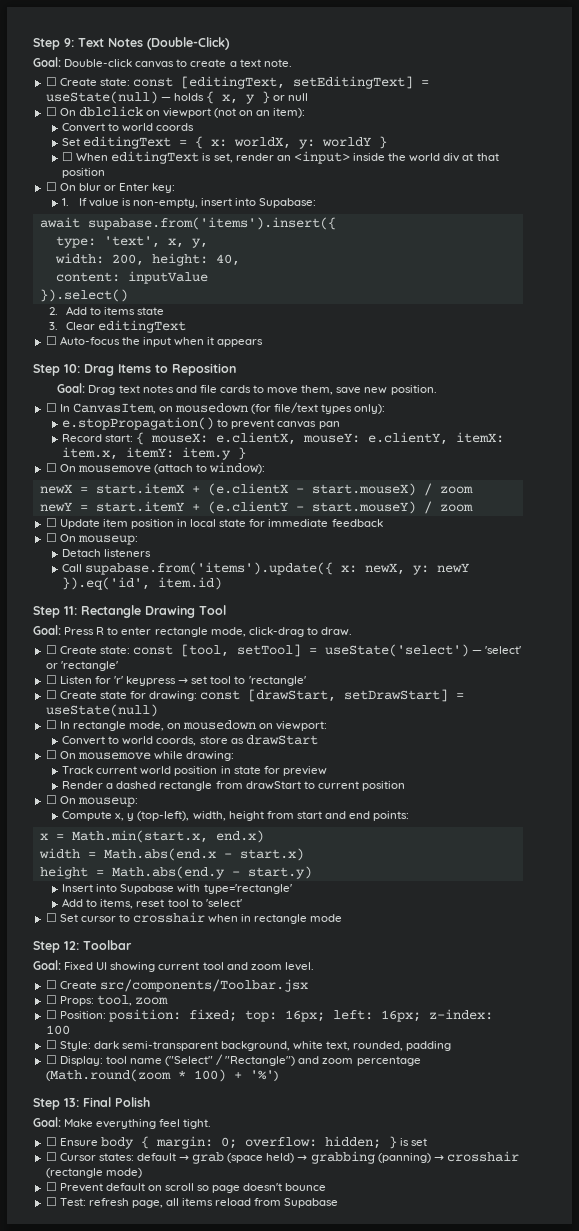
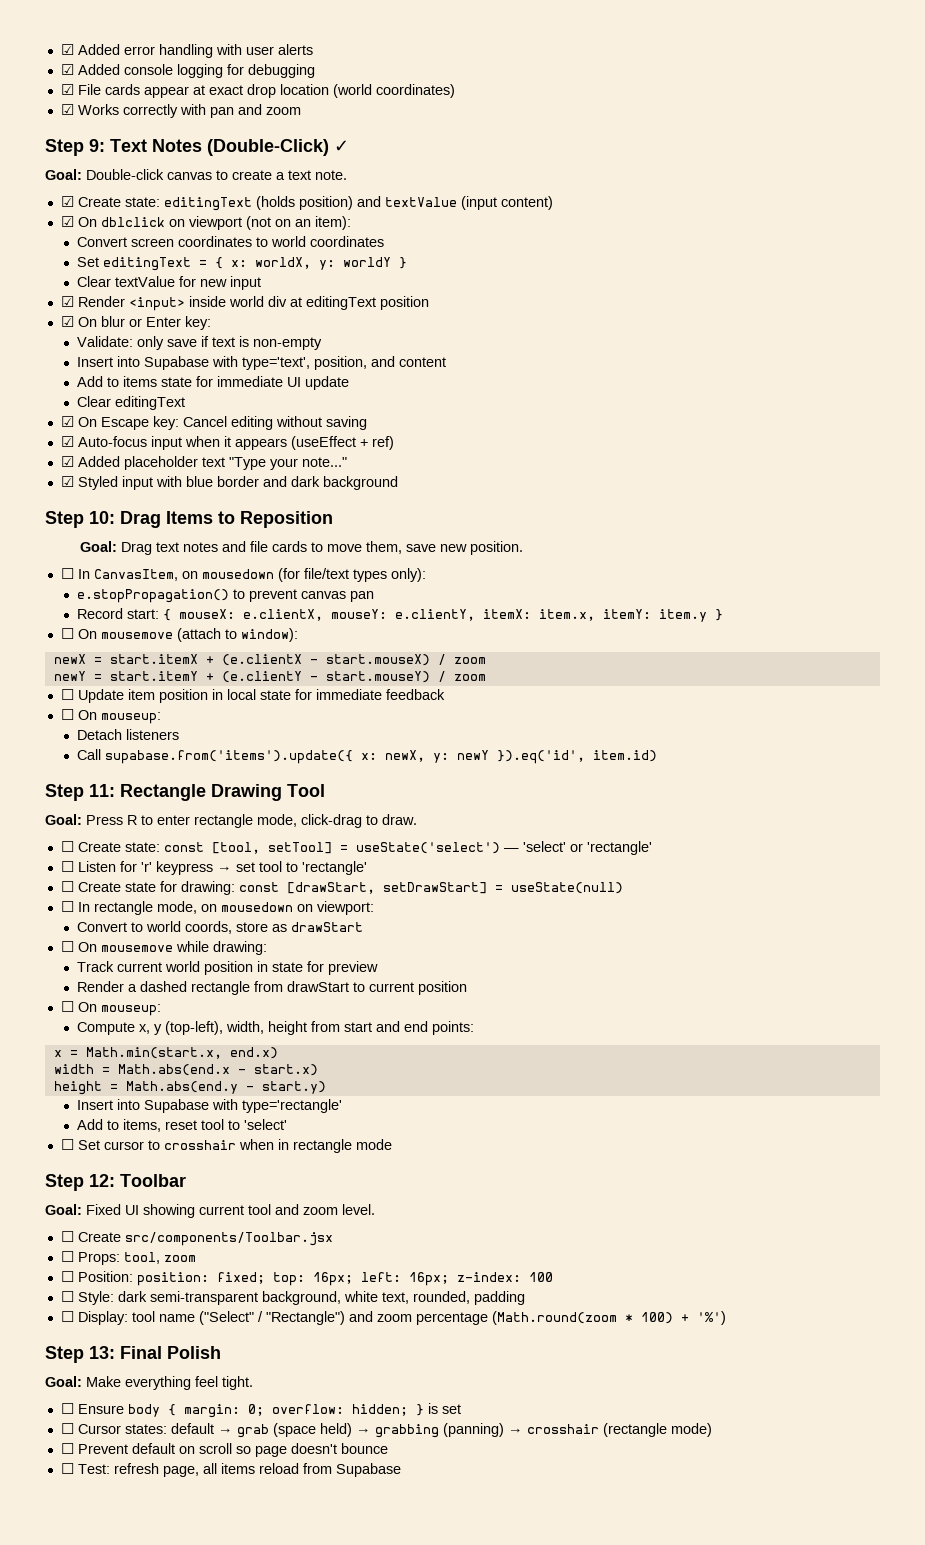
(33, 44) none -> [60,44,313,58] [60,64,315,78] [60,84,455,98] [60,104,301,118] ☑ Added error handling with user alerts // ☑ Added console logging for debugging // ☑ File cards appear at exact drop location (world coordinates) // ☑ Works correctly with pan and zoom //
(230, 43) none -> [334,140,349,152] ✓
[45,76,429,89] [45,91,309,104] [45,107,57,116] ☐ Create state: const [editingText, setEditingText] = useState(null) — holds { x, y } or null // ☐ -> [60,196,553,211] [60,216,74,227] ☑ Create state: editingText (holds position) and textValue (input content) // ☑
[108,123,195,132] to world coords -> [131,236,385,247] screen coordinates to world coordinates
[62,151,291,164] ☐ When editingText is set, render an -> [77,276,262,290] [60,296,125,307] Clear textValue for new input // ☑ Render
[388,153,407,161] the -> (226, 301) none
[476,153,499,161] [62,168,106,178] [45,182,57,191] that position // ☐ -> [305,296,429,310] [60,316,74,327] editingText position // ☑
[62,198,317,208] [39,217,336,230] [55,236,208,248] [54,253,240,266] [55,271,208,284] [39,289,128,302] [49,306,165,315] [49,320,187,333] [45,336,264,347] 1. If value is non-empty, insert into Supabase: // await supabase.from('items').insert({ // type: 'text', x, y, // width: 200, height: 40, // content: inputValue // }).select() // 2. Add to items state // 3. Clear editingText // ☐ Auto-focus the input when it appears -> [77,336,323,350] [77,356,447,370] [77,376,350,390] [77,396,186,410] [60,416,367,430] [60,436,394,450] [60,456,347,470] [60,476,398,490] Validate: only save if text is non-empty // Insert into Supabase with type='text', position, and content // Add to items state for immediate UI update // Clear editingText // ☑ On Escape key: Cancel editing without saving // ☑ Auto-focus input when it appears (useEffect + ref) // ☑ Added placeholder text "Type your note..." // ☑ Styled input with blue border and dark background

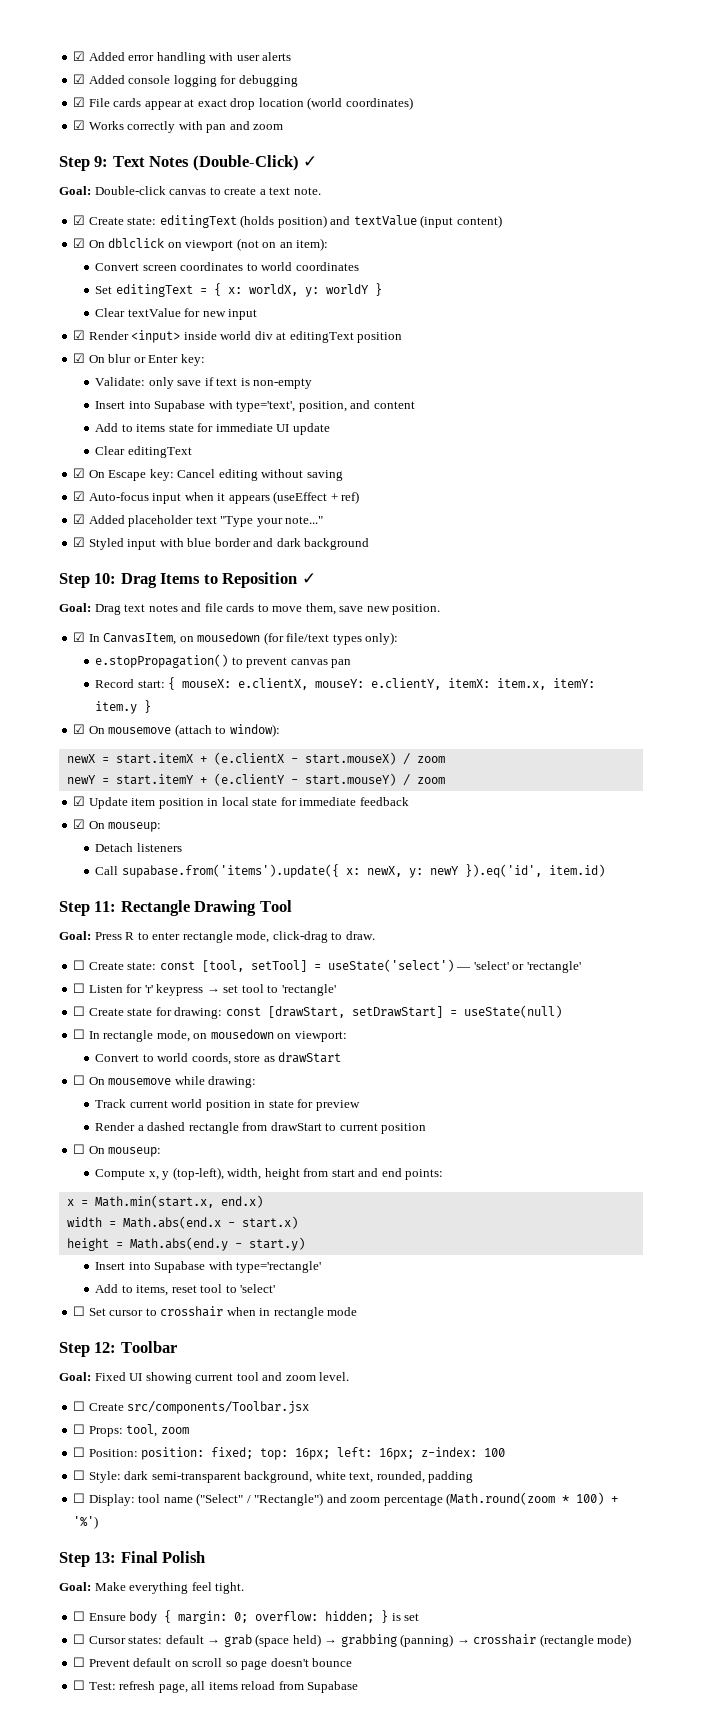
(333, 519) none -> [301,573,316,584] ✓
[60,568,74,579] ☐ -> [73,632,86,642] ☑
[60,628,74,639] ☐ -> [73,724,86,734] ☑
[60,689,74,700] ☐ -> [73,796,86,806] ☑
[60,709,74,720] ☐ -> [73,819,86,829] ☑

